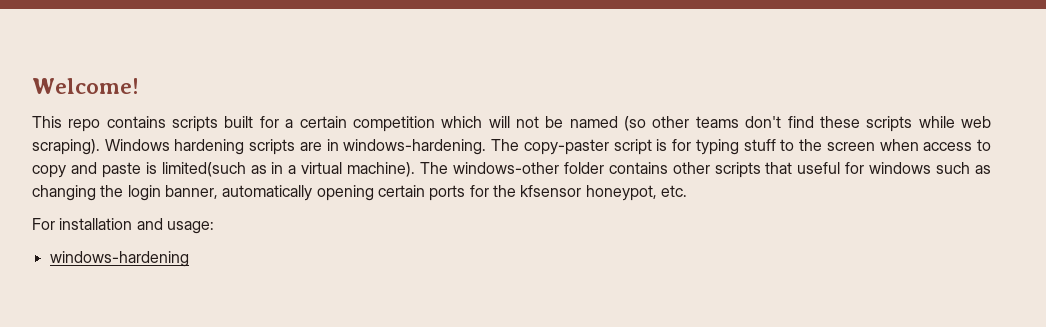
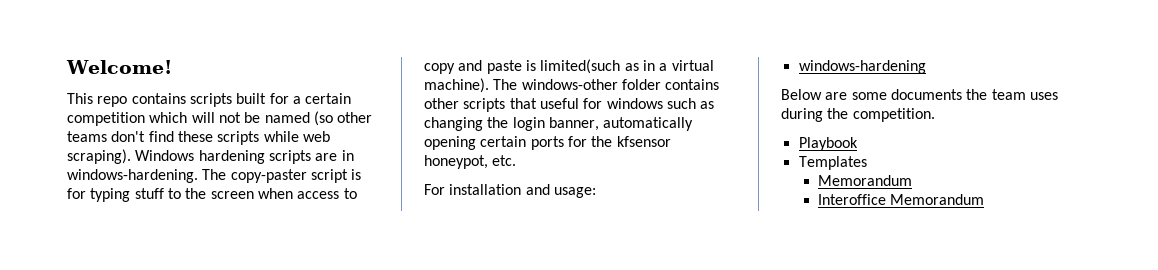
(189, 259) none -> [781,89,1058,100] [781,108,935,122] [798,137,858,151] [798,156,867,170] [818,175,913,186] [818,194,985,205] // Below are some documents the team uses during the competition. // Playbook // Templates // Memorandum // Interoffice Memorandum

